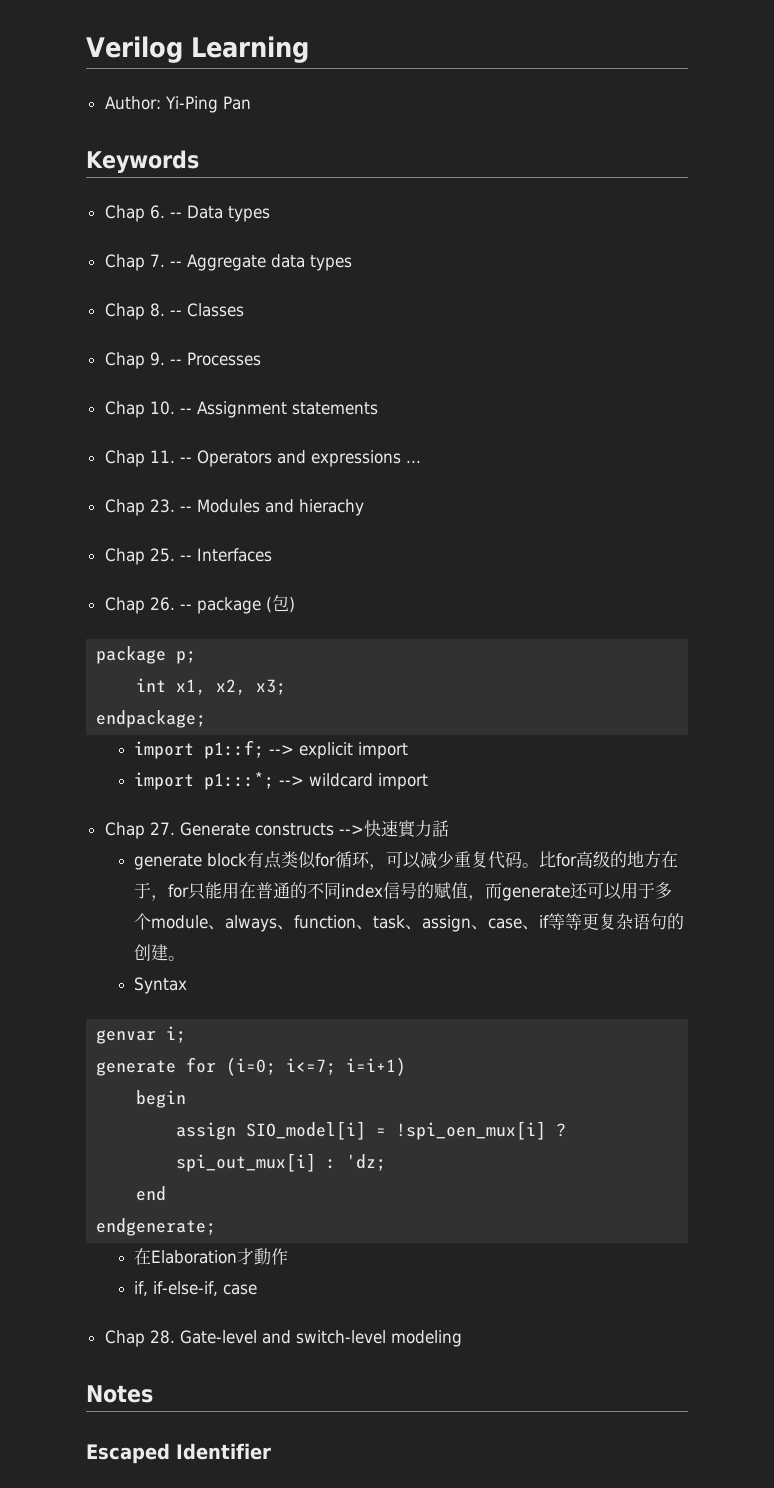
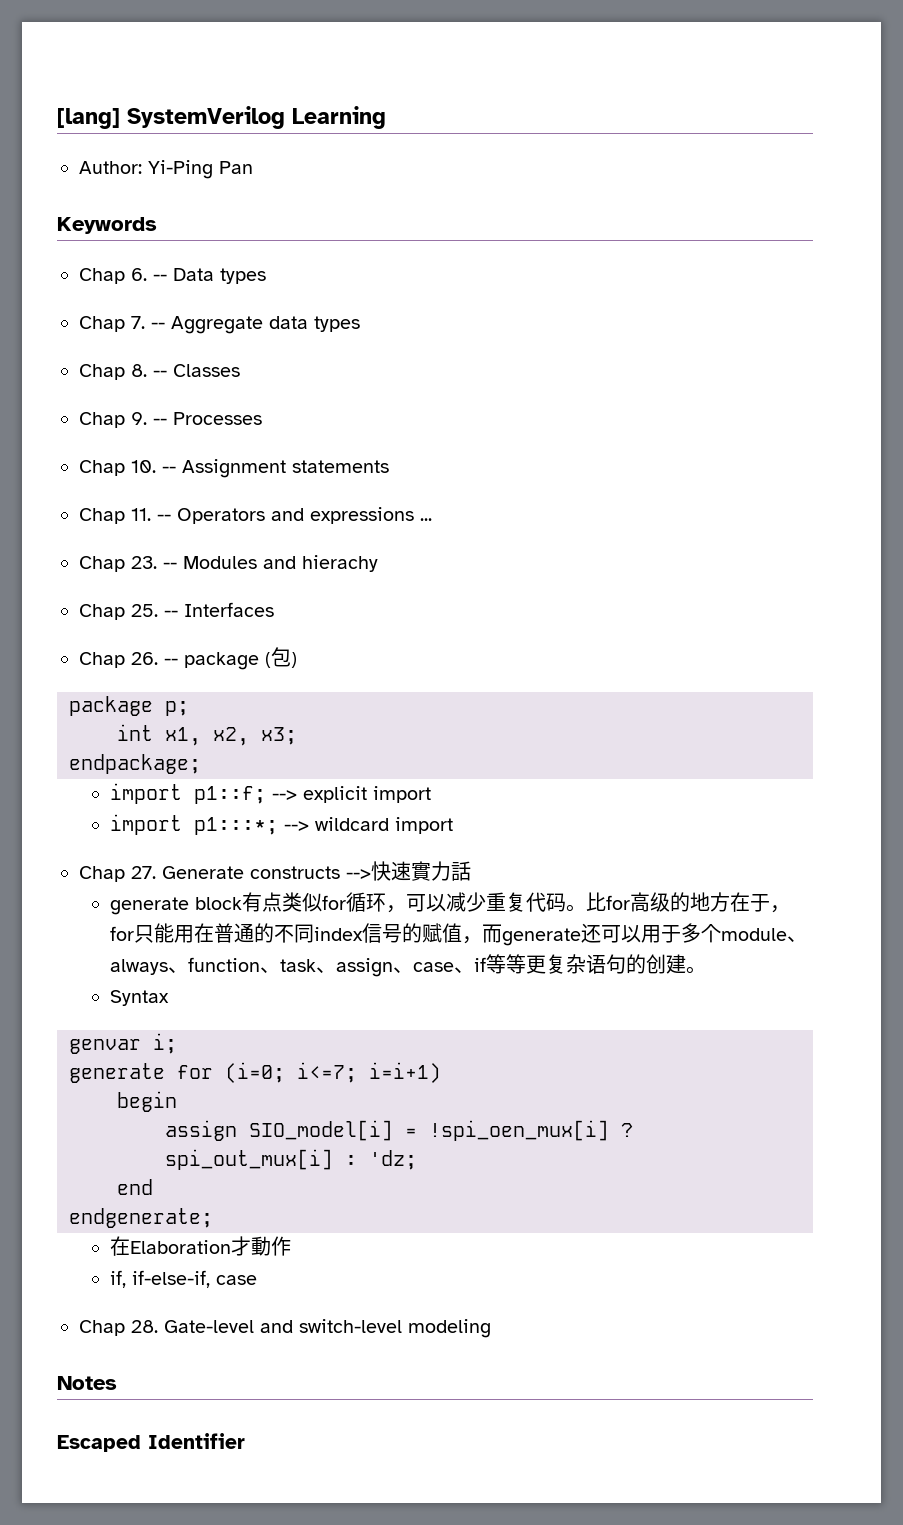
[86,36,183,63] Verilog -> [57,106,285,129] [lang] SystemVerilog

